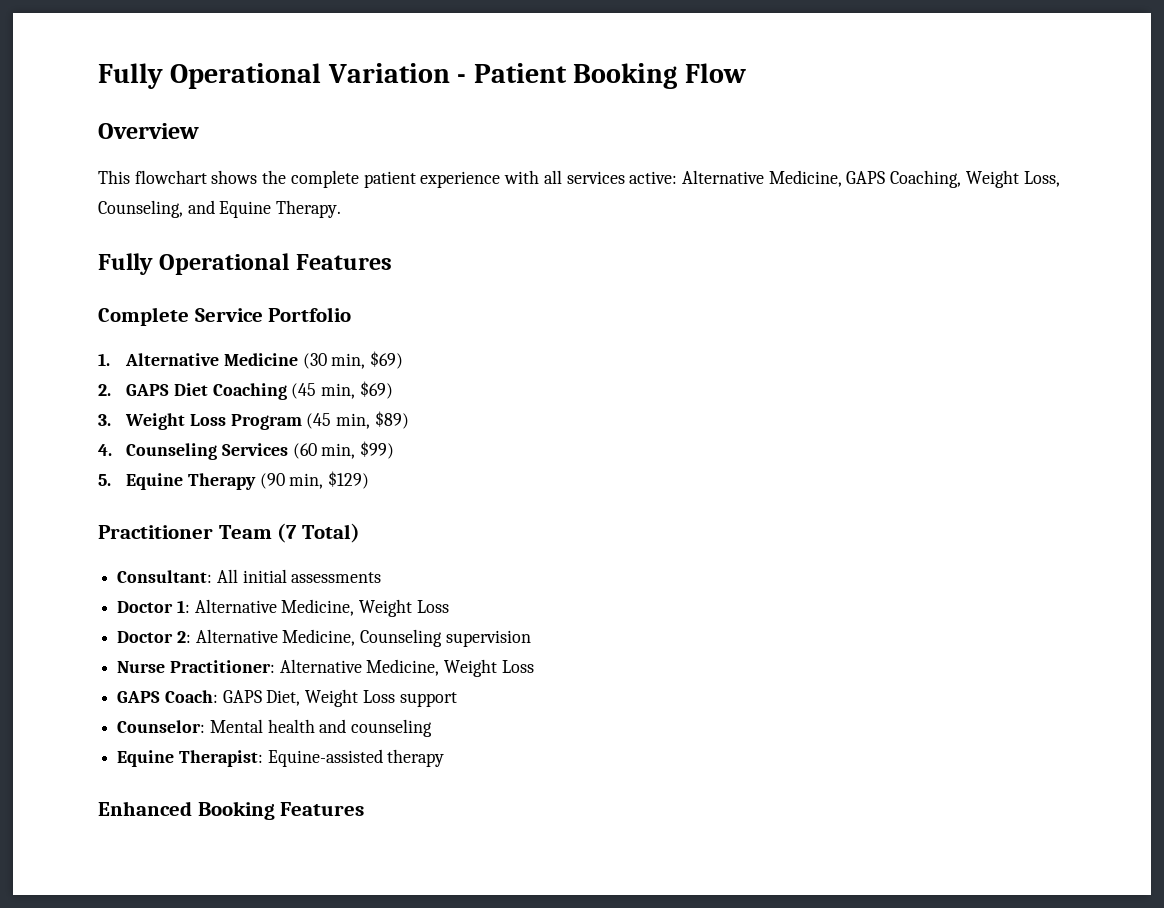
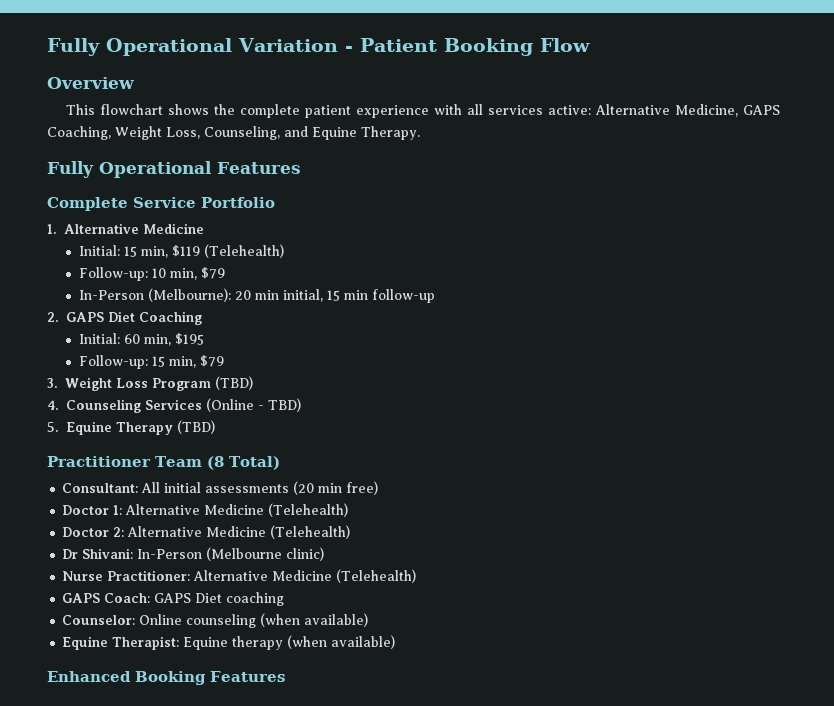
[302,351,404,369] [98,381,393,400] (30 min, $69) // 2. GAPS Diet Coaching (45 min, $69) -> [78,244,284,258] [78,267,225,281] [78,288,435,303] [47,311,202,325] [78,333,204,346] [78,355,224,369] // Initial: 15 min, $119 (Telehealth) // Follow-up: 10 min, $79 // In-Person (Melbourne): 20 min initial, 15 min follow-up // 2. GAPS Diet Coaching // Initial: 60 min, $195 // Follow-up: 15 min, $79
[306,411,409,429] (45 min, $89) -> [215,376,253,390] (TBD)
[292,441,395,459] (60 min, $99) -> [206,398,301,412] (Online - TBD)
[259,471,370,489] (90 min, $129) -> [177,420,215,434] (TBD)
[277,523,298,543] (7 -> [206,456,224,470] (8
(382, 577) none -> [293,481,379,495] (20 min free)
[281,599,449,617] Medicine, Weight Loss -> [204,503,349,517] Medicine (Telehealth)
[282,629,531,647] Medicine, Counseling supervision -> [206,525,351,539] [62,547,325,561] Medicine (Telehealth) // Dr Shivani: In-Person (Melbourne clinic)
[366,659,534,677] Medicine, Weight Loss -> [272,569,417,583] Medicine (Telehealth)
[266,689,457,707] [117,719,347,733] Diet, Weight Loss support // Counselor: Mental health and -> [195,592,285,606] [62,614,183,625] Diet coaching // Counselor: Online
(433, 728) none -> [260,613,369,627] (when available)
[267,749,383,767] Equine-assisted -> [183,637,229,650] Equine
(445, 758) none -> [287,635,396,649] (when available)

